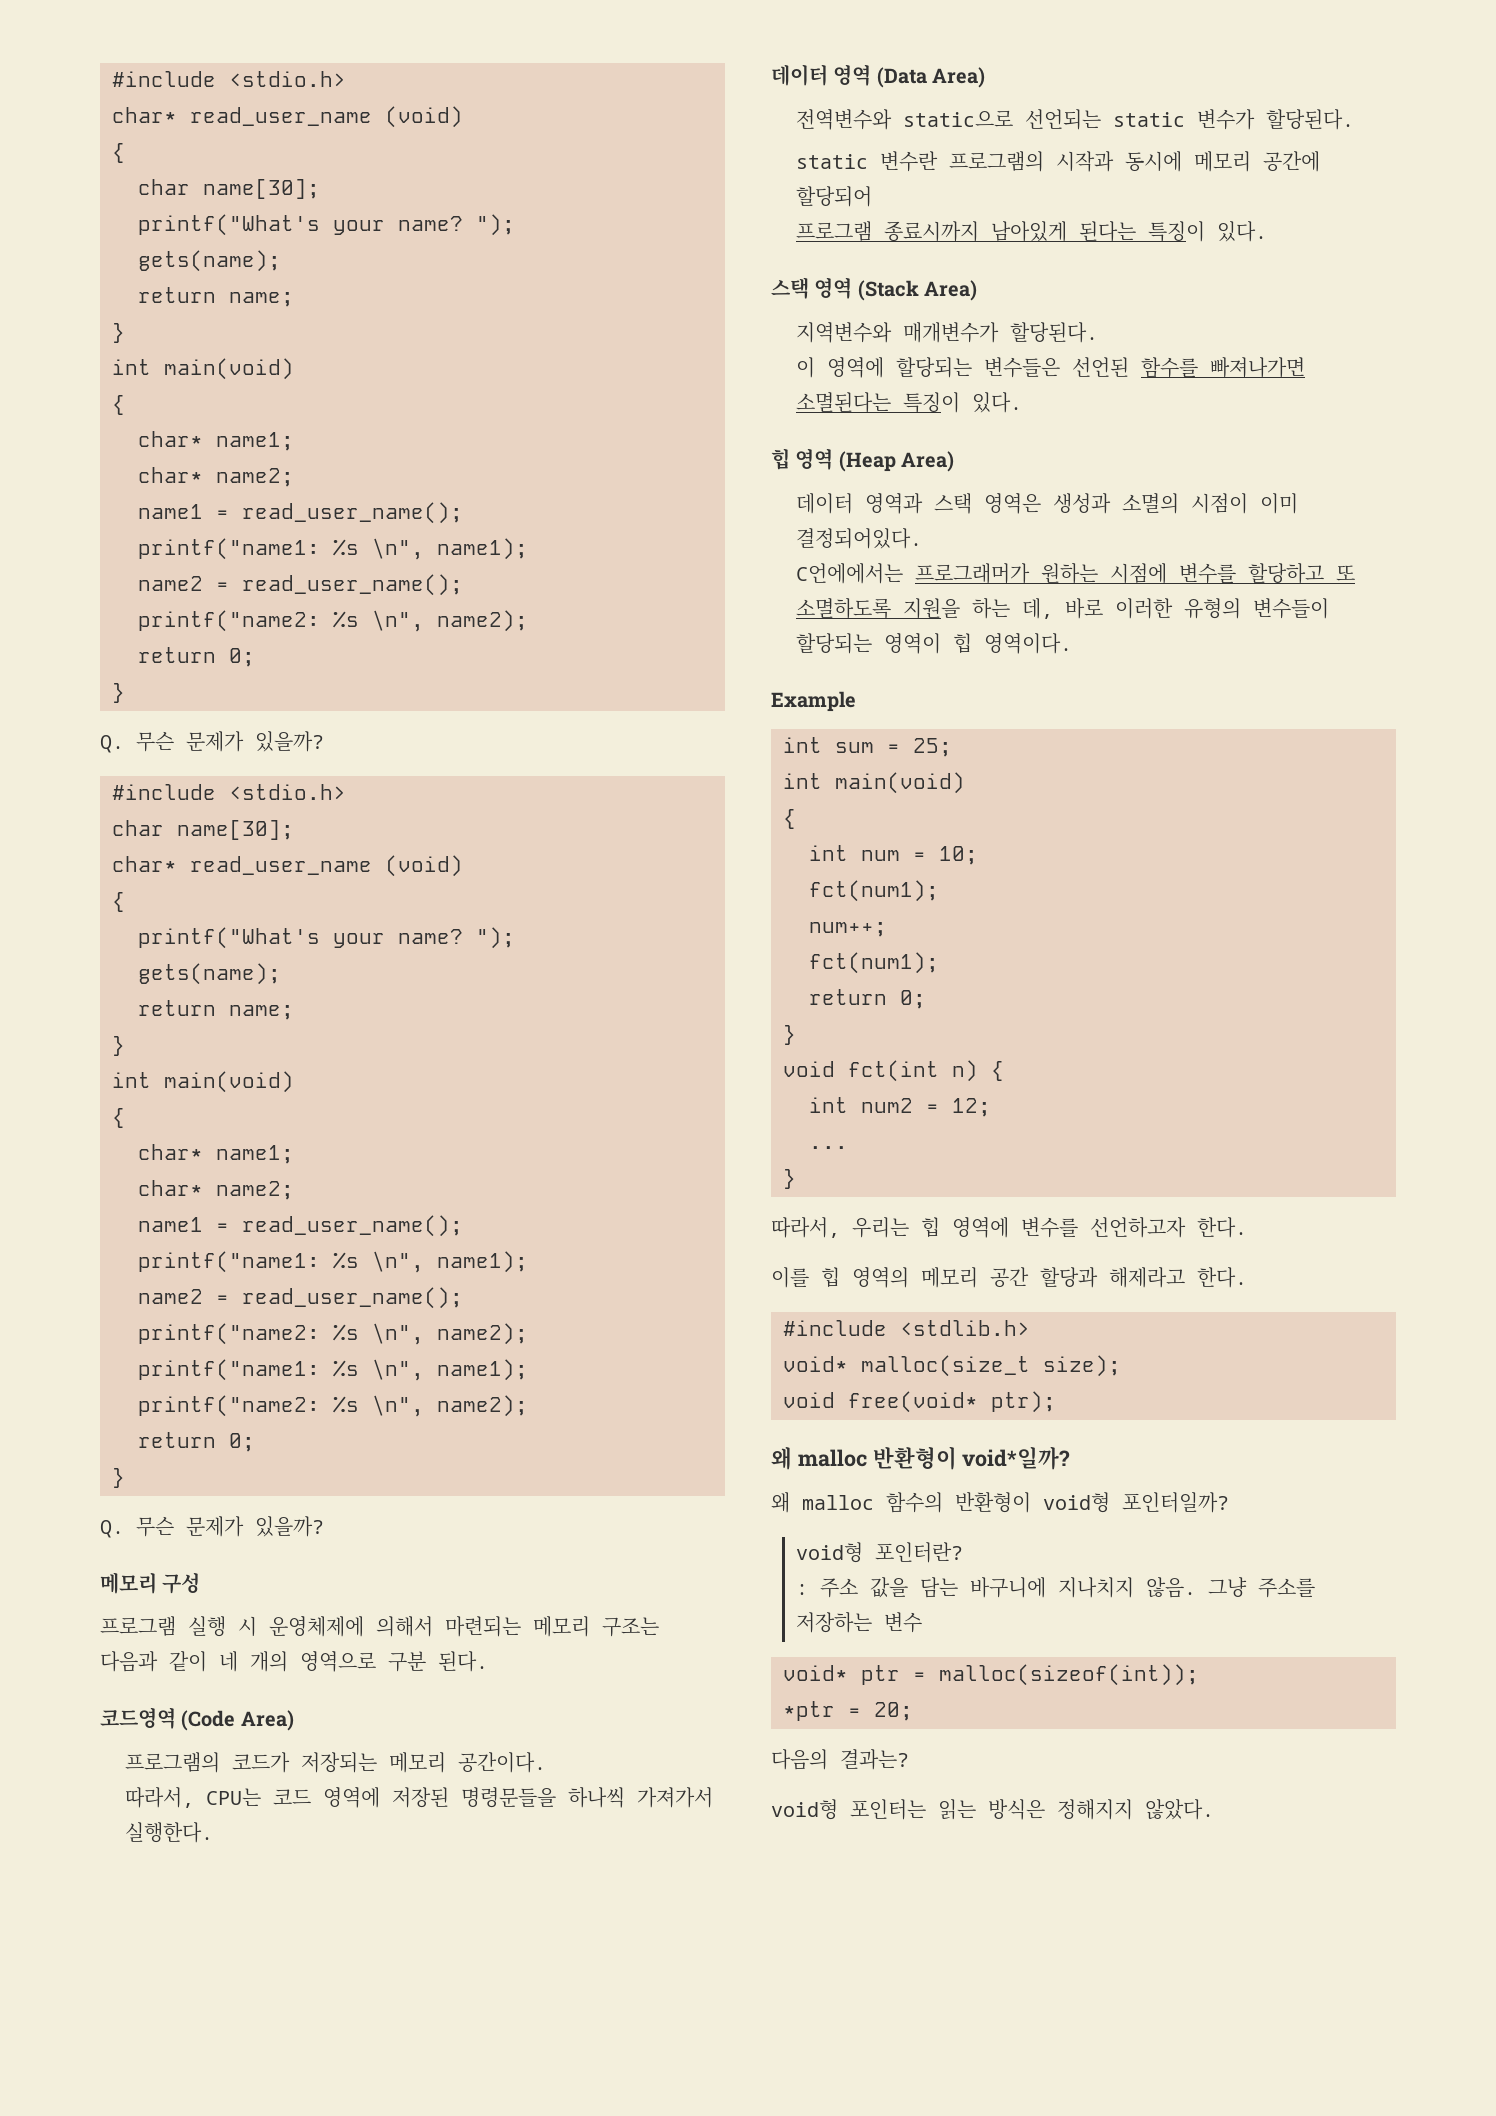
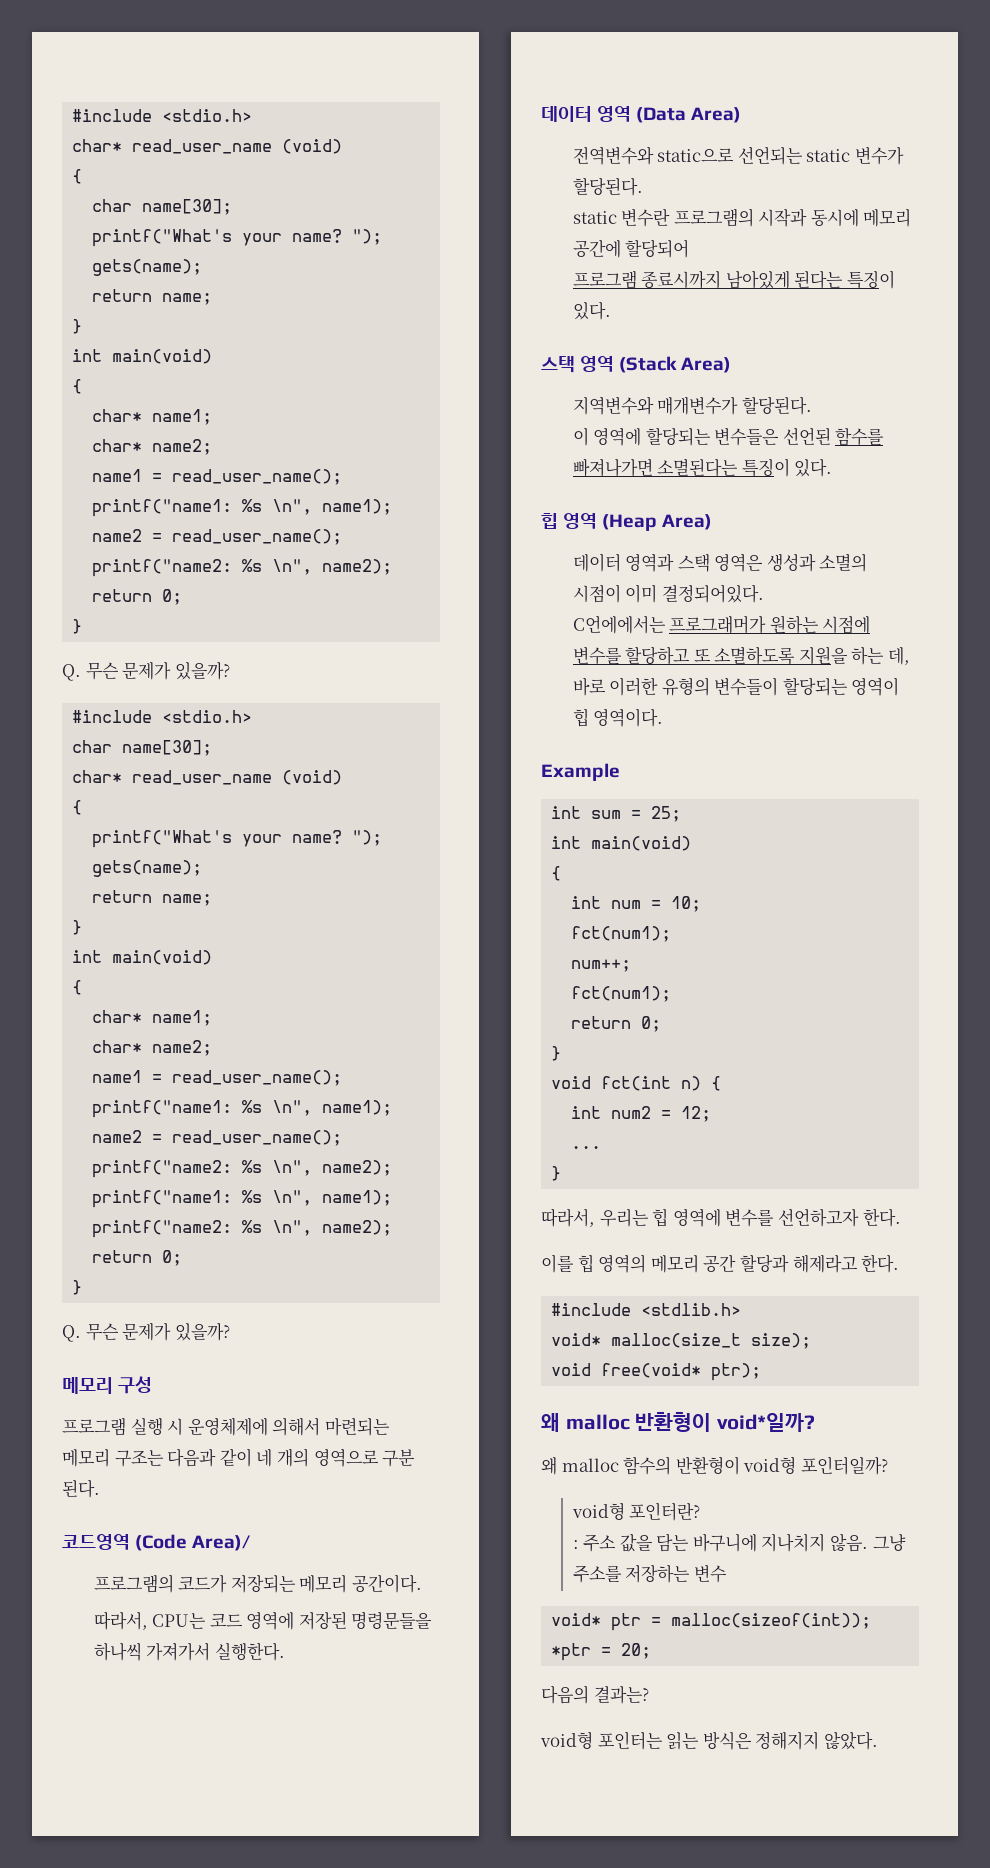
[240,1710,294,1731] Area) -> [192,1535,251,1551] Area)/

